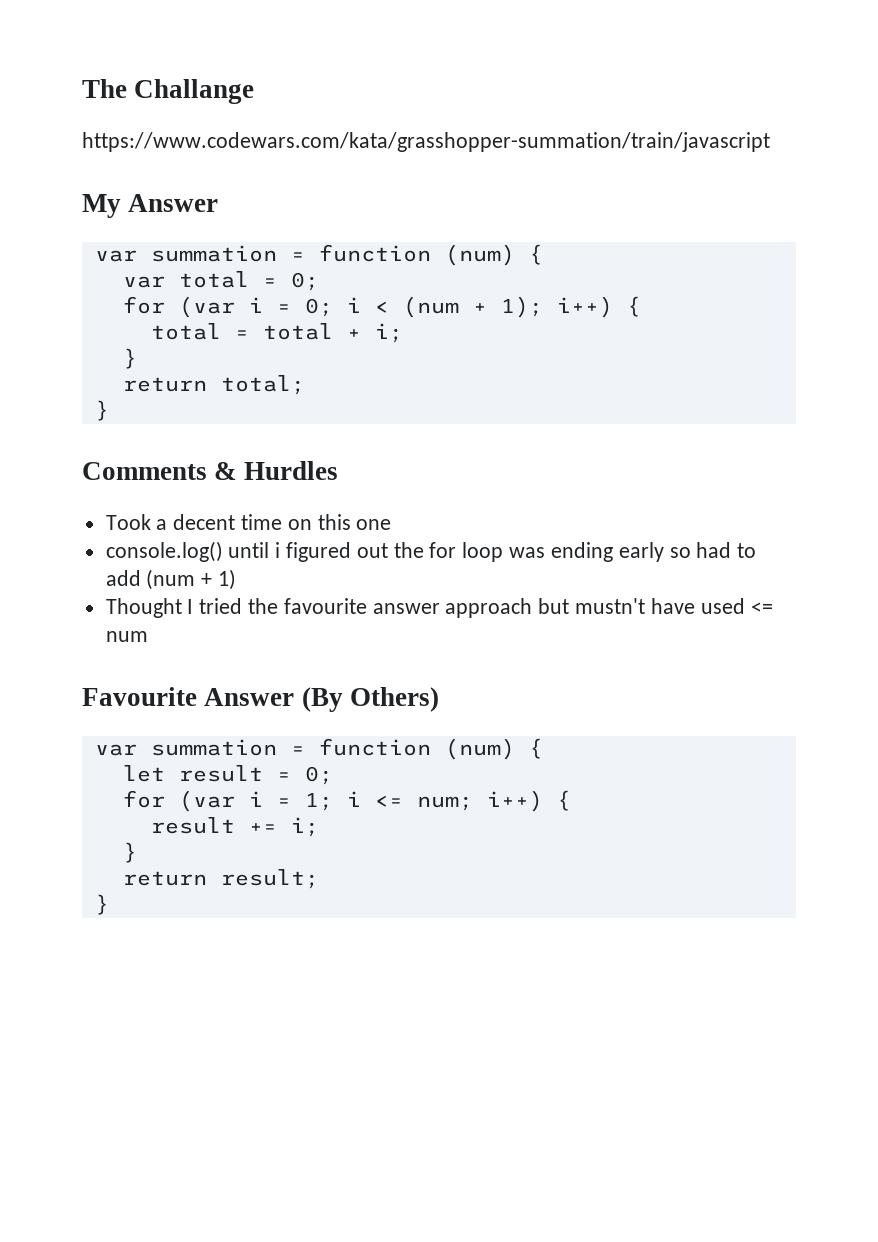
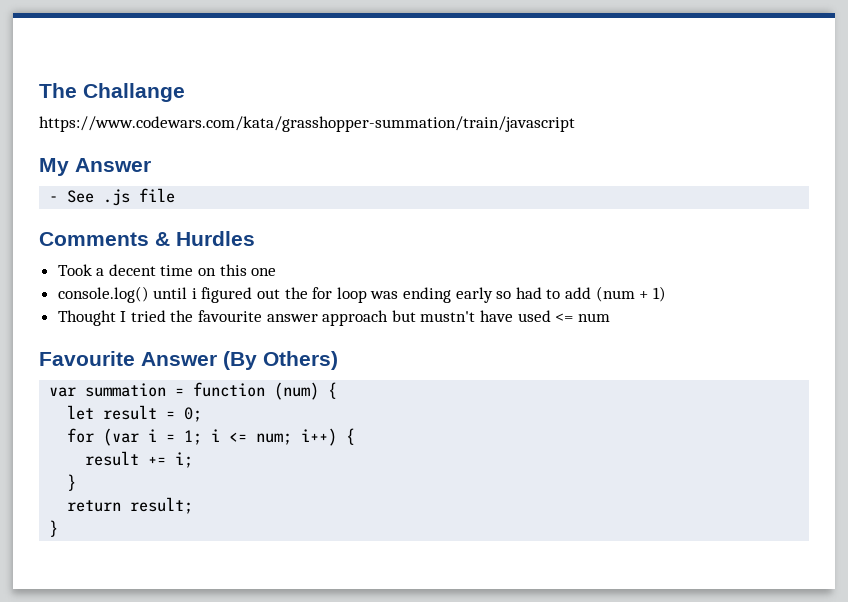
[94,244,543,266] [122,271,319,291] [122,296,641,318] [150,323,403,343] [122,348,137,369] [122,375,305,395] [94,400,109,421] var summation = function (num) { // var total = 0; // for (var i = 0; i < (num + 1); i++) { // total = total + i; // } // return total; // } -> [49,188,176,206] - See .js file

